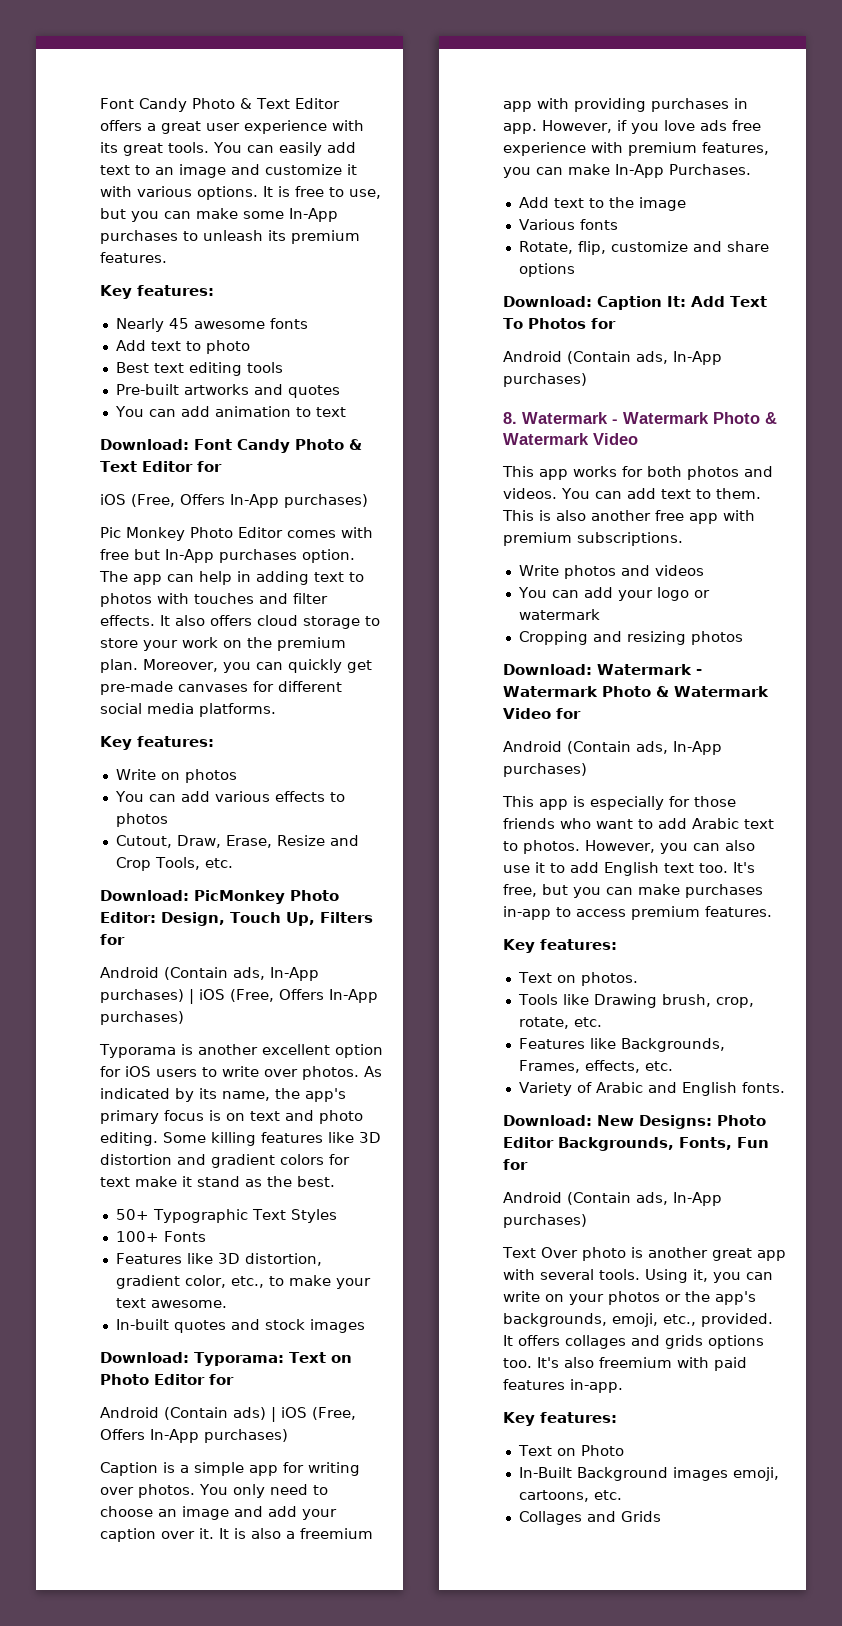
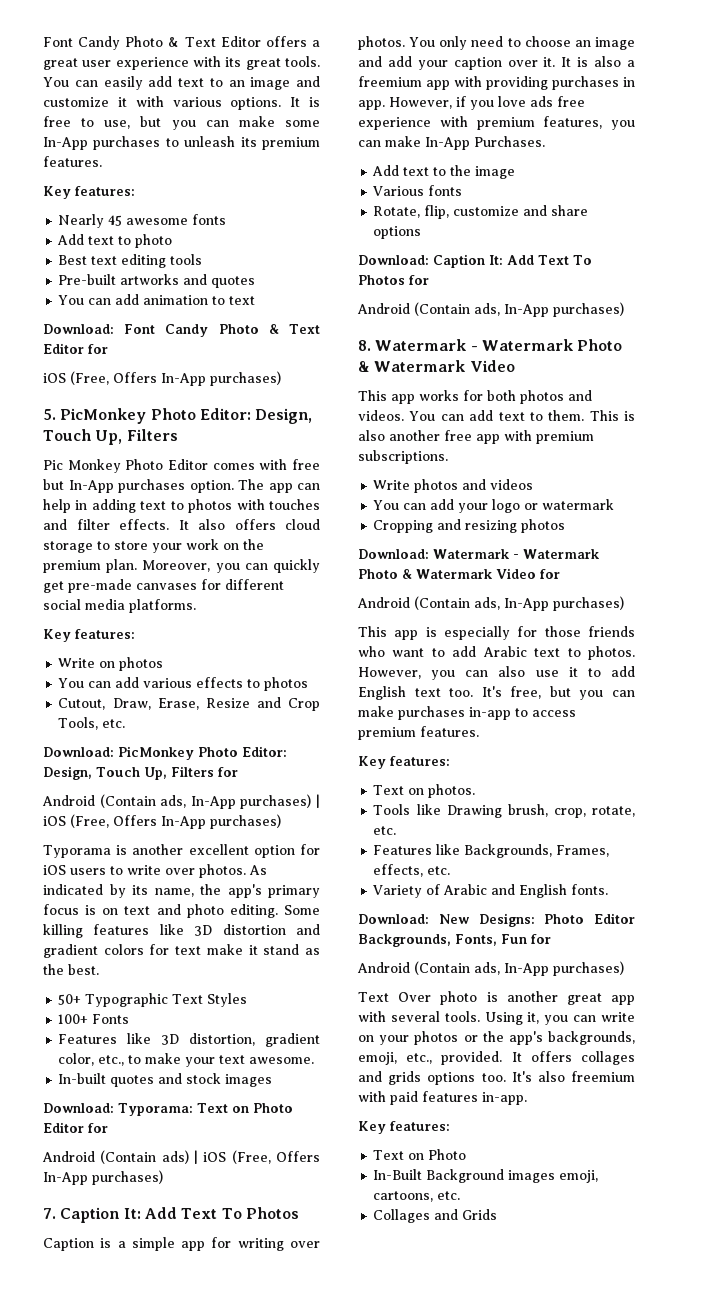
(368, 501) none -> [43,408,313,424] [43,429,178,445] // 5. PicMonkey Photo Editor: Design, Touch Up, Filters
(288, 1436) none -> [43,1207,299,1223] // 7. Caption It: Add Text To Photos

